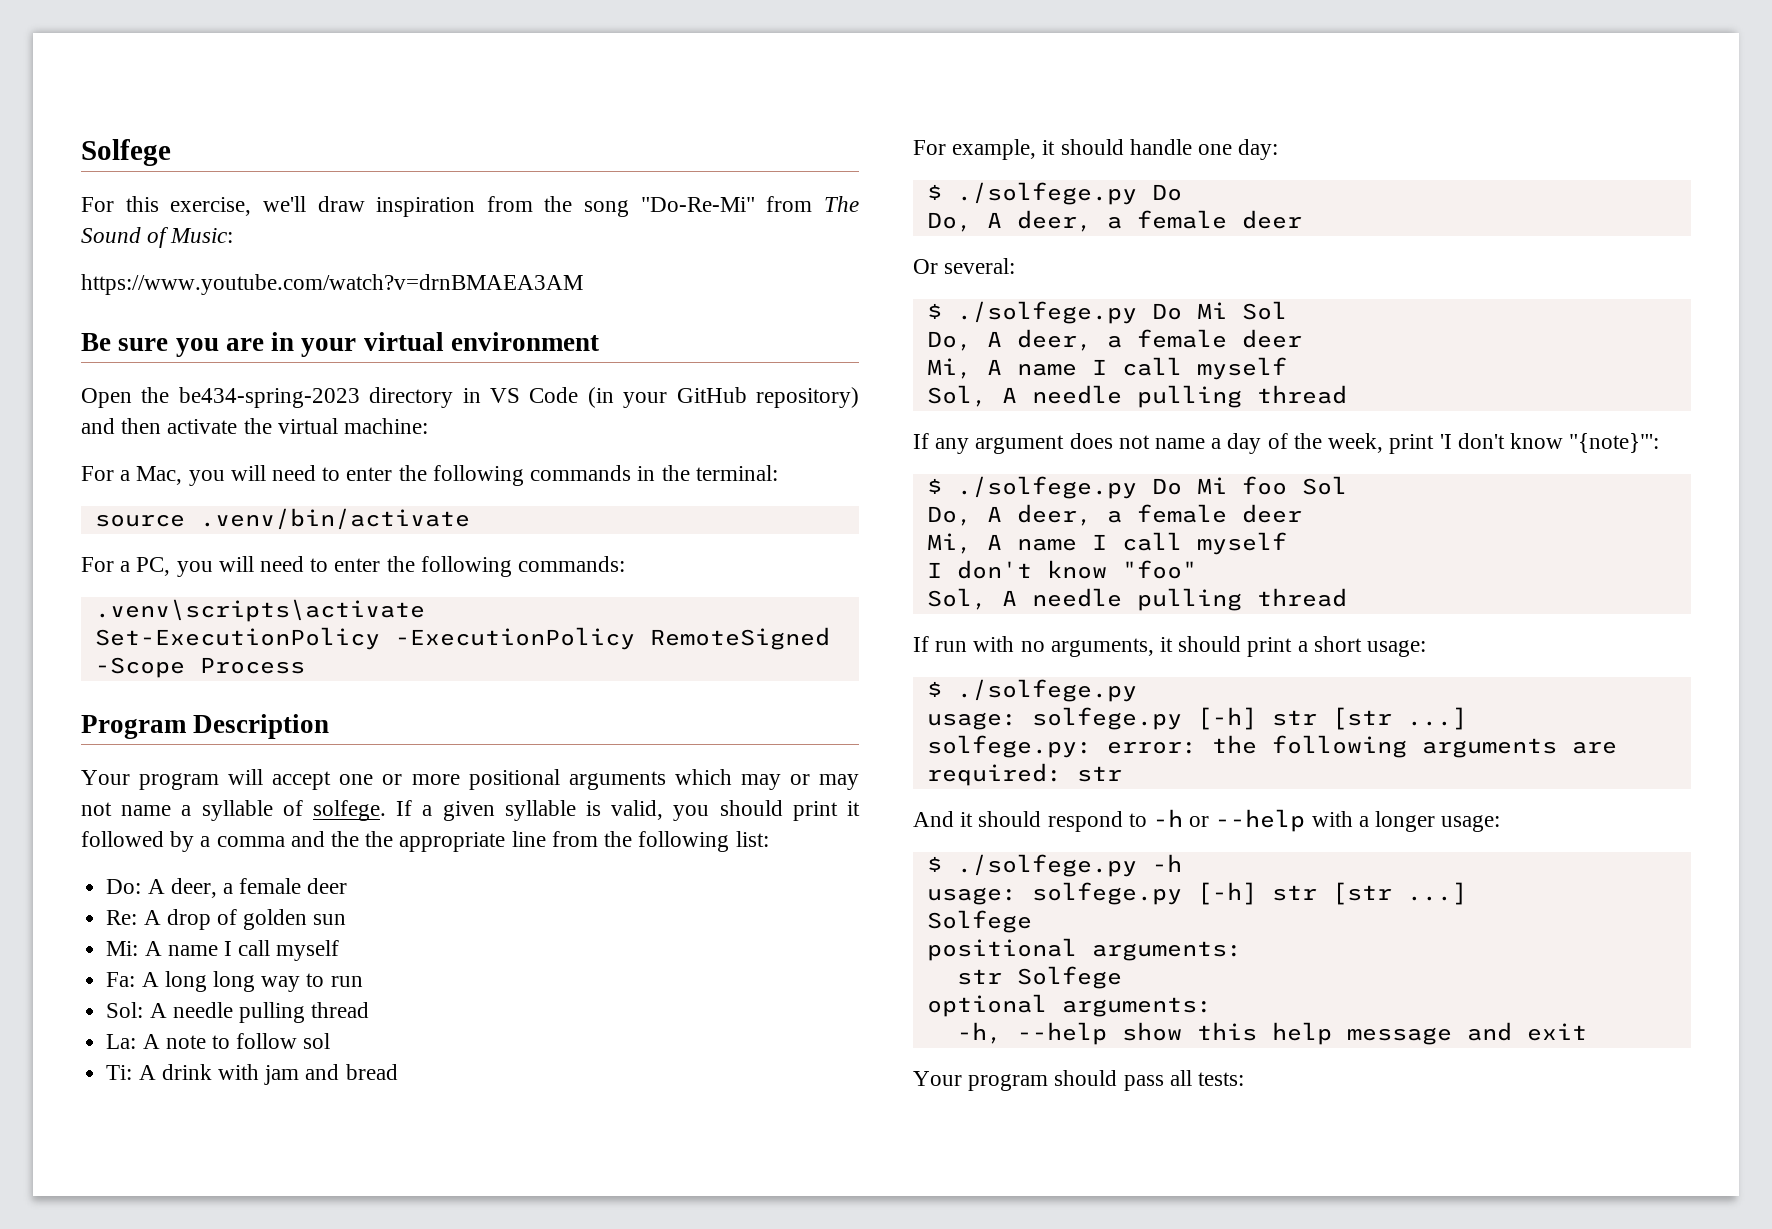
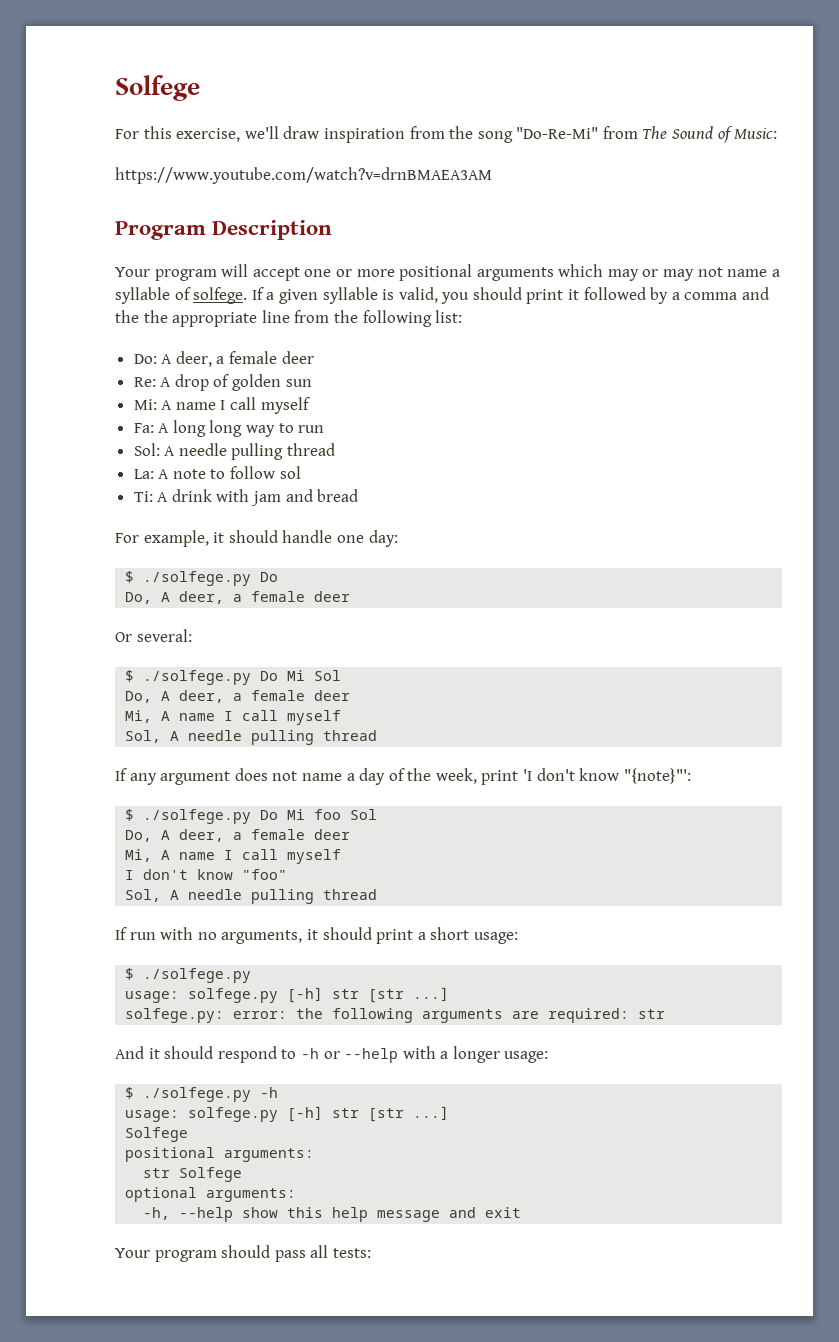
[81,332,600,357] [81,387,859,408] [81,418,429,434] [81,465,778,486] [94,508,470,530] [81,556,626,577] [94,599,425,622] [94,627,830,650] [94,657,305,678] // Be sure you are in your virtual environment // Open the be434-spring-2023 directory in VS Code (in your GitHub repository) and then activate the virtual machine: // For a Mac, you will need to enter the following commands in the terminal: // source .venv/bin/activate // For a PC, you will need to enter the following commands: // .venv\scripts\activate // Set-ExecutionPolicy -ExecutionPolicy RemoteSigned -Scope Process -> (492, 175) none

